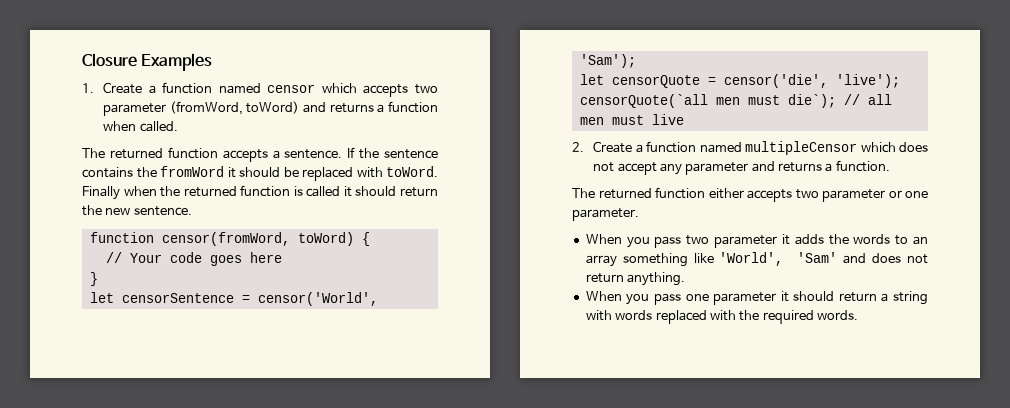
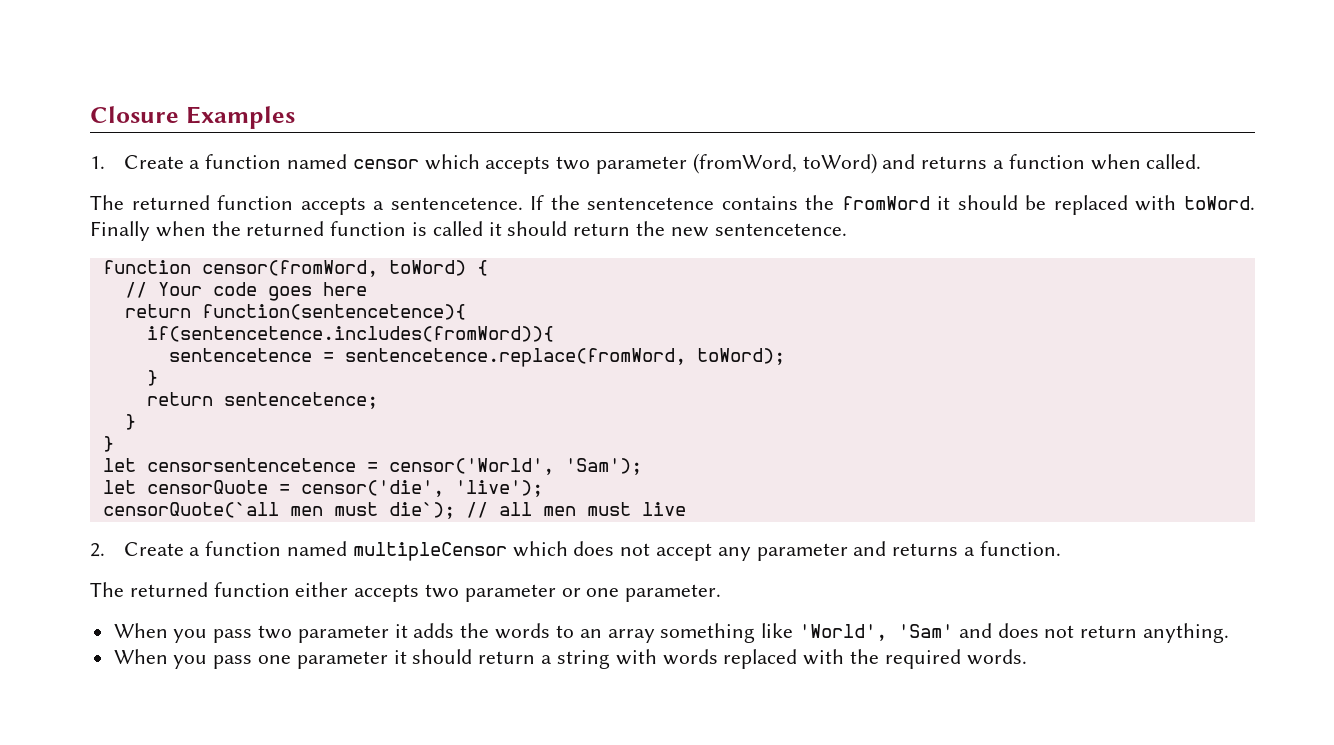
[284,149,343,159] sentence. -> [390,197,523,210] sentencetence.
[384,149,438,159] sentence -> [587,197,715,210] sentencetence
[133,206,192,216] sentence. -> [714,223,847,236] sentencetence.
(282, 257) none -> [124,304,466,320] [146,326,554,342] [168,348,785,367] [146,370,158,386] [146,392,378,409] [124,414,136,430] // return function(sentencetence){ // if(sentencetence.includes(fromWord)){ // sentencetence = sentencetence.replace(fromWord, toWord); // } // return sentencetence; // }
[121,293,234,303] censorSentence -> [146,458,356,472] censorsentencetence

